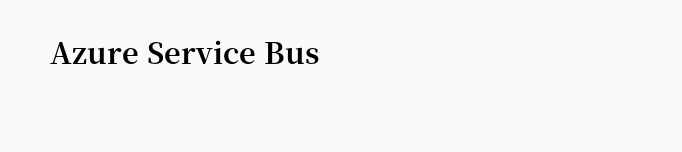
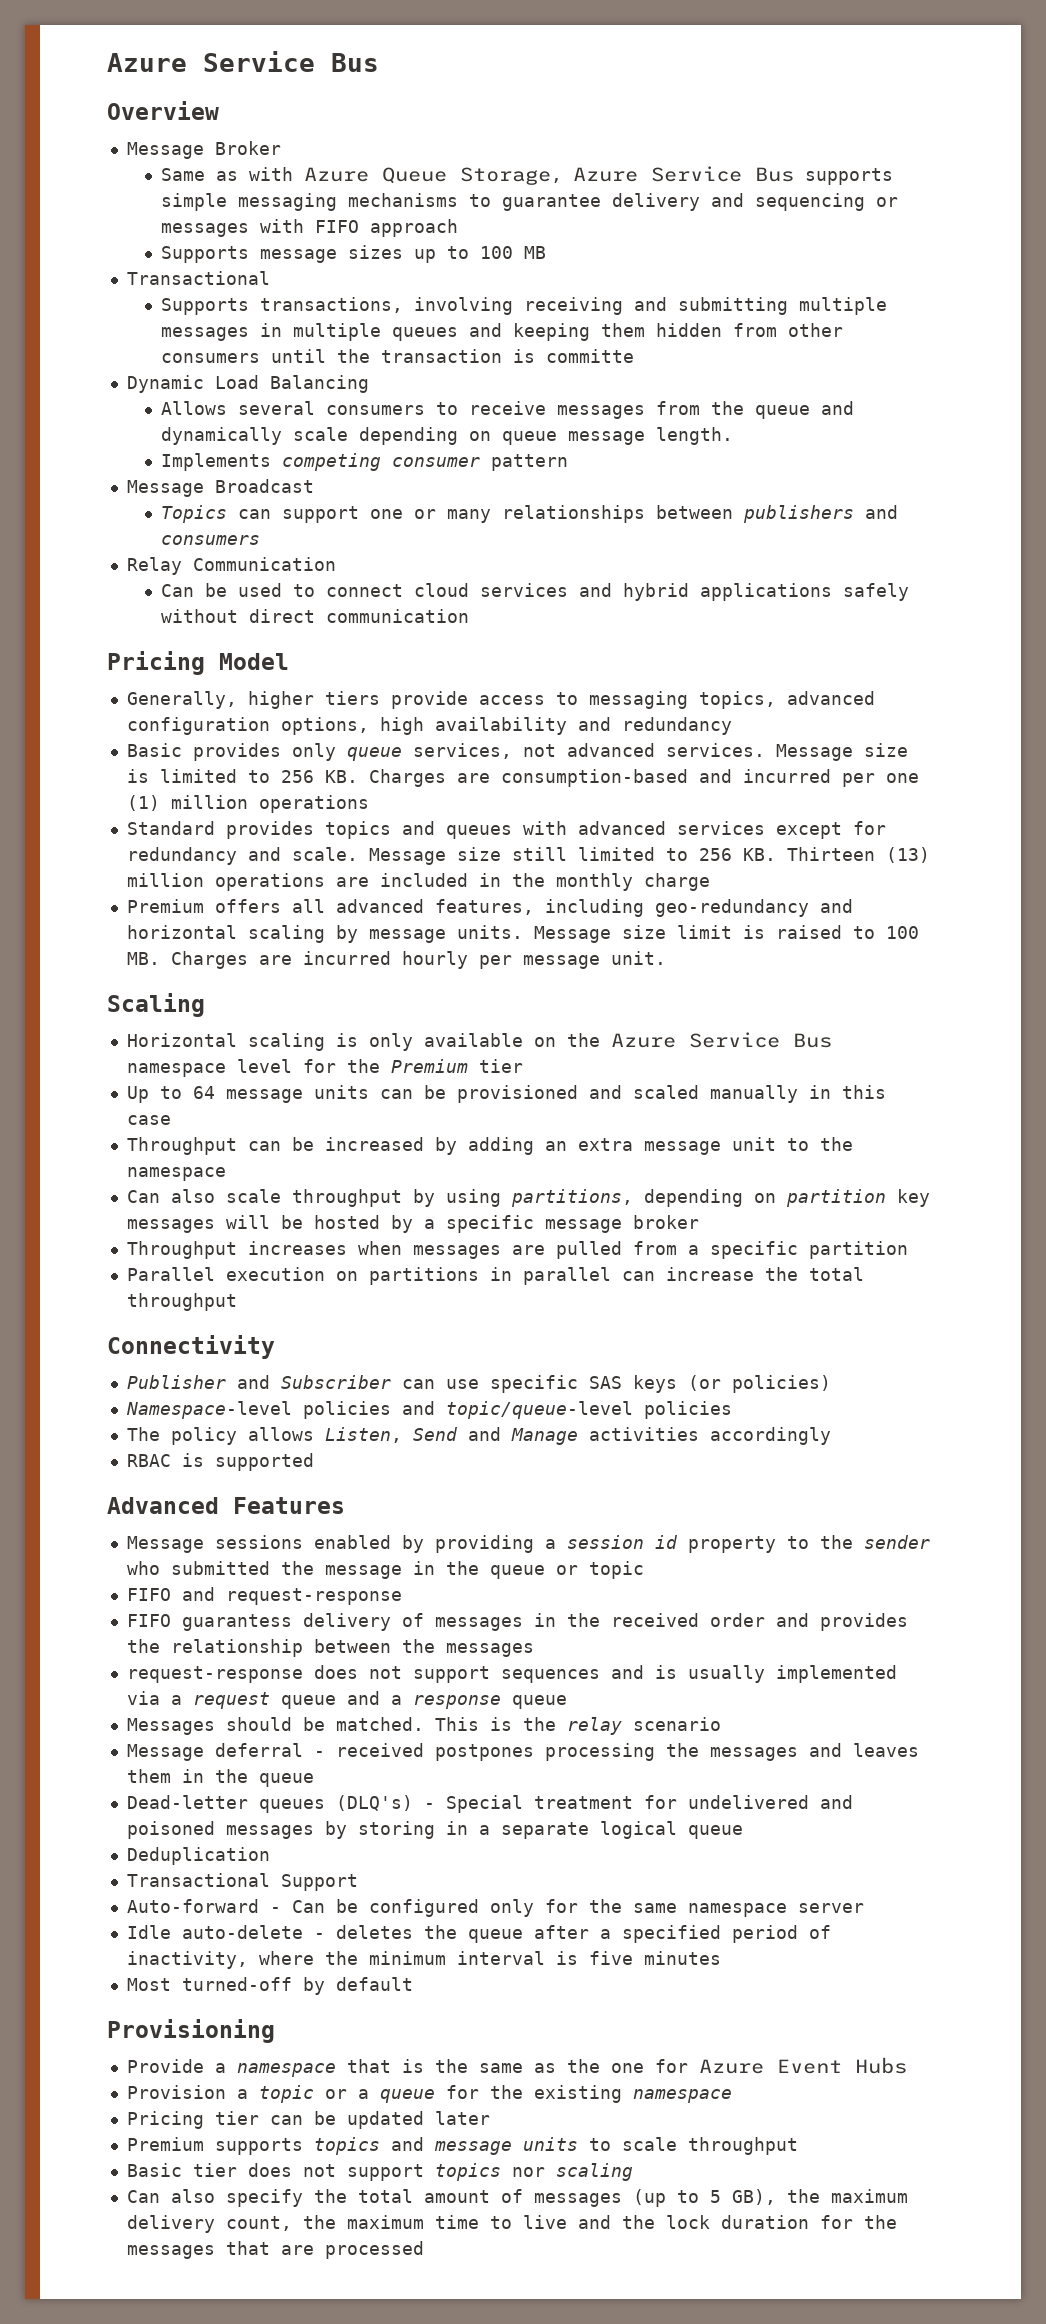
[50,40,319,64] Azure Service Bus -> [107,51,379,72] [107,101,219,120] [126,141,281,159] [160,166,893,185] [160,193,898,211] [160,219,458,237] [160,245,546,263] [126,271,270,285] [160,297,887,315] [160,323,843,341] [160,349,634,363] [126,375,369,393] [160,401,854,419] [160,427,733,445] [160,453,568,471] [126,479,314,497] [160,505,898,523] [160,535,260,545] [126,557,336,575] [160,583,909,601] [160,609,469,623] [107,651,289,675] [126,691,875,709] [126,717,732,735] [126,743,908,761] [126,769,919,787] [126,795,369,813] [126,821,886,839] [126,847,930,865] [126,873,710,891] [126,899,853,917] [126,925,919,943] [126,951,666,969] [107,993,205,1017] [126,1032,832,1051] [126,1059,523,1077] [126,1085,886,1103] [126,1115,171,1125] [126,1137,853,1155] [126,1167,226,1181] [126,1189,930,1207] [126,1215,699,1233] [126,1241,908,1259] [126,1267,864,1285] [126,1293,237,1311] [107,1335,275,1359] [126,1375,831,1393] [125,1401,732,1419] [126,1427,831,1445] [126,1453,314,1471] [107,1497,345,1514] [126,1535,930,1553] [126,1561,644,1579] [126,1587,402,1605] [126,1613,908,1631] [126,1639,534,1657] [126,1665,897,1683] [126,1691,567,1709] [126,1717,721,1735] [126,1743,919,1761] [126,1769,314,1787] [126,1795,853,1813] [126,1821,743,1839] [126,1847,270,1865] [126,1873,358,1891] [126,1899,864,1917] [126,1925,831,1943] [126,1951,721,1969] [126,1977,413,1995] [107,2019,275,2043] [126,2057,907,2077] [126,2085,732,2103] [126,2111,490,2129] [126,2137,798,2155] [126,2163,633,2181] [126,2189,908,2207] [126,2215,897,2233] [126,2241,424,2259] Azure Service Bus // Overview // Message Broker // Same as with Azure Queue Storage, Azure Service Bus supports simple messaging mechanisms to guarantee delivery and sequencing or messages with FIFO approach // Supports message sizes up to 100 MB // Transactional // Supports transactions, involving receiving and submitting multiple messages in multiple queues and keeping them hidden from other consumers until the transaction is committe // Dynamic Load Balancing // Allows several consumers to receive messages from the queue and dynamically scale depending on queue message length. // Implements competing consumer pattern // Message Broadcast // Topics can support one or many relationships between publishers and consumers // Relay Communication // Can be used to connect cloud services and hybrid applications safely without direct communication // Pricing Model // Generally, higher tiers provide access to messaging topics, advanced configuration options, high availability and redundancy // Basic provides only queue services, not advanced services. Message size is limited to 256 KB. Charges are consumption-based and incurred per one (1) million operations // Standard provides topics and queues with advanced services except for redundancy and scale. Message size still limited to 256 KB. Thirteen (13) million operations are included in the monthly charge // Premium offers all advanced features, including geo-redundancy and horizontal scaling by message units. Message size limit is raised to 100 MB. Charges are incurred hourly per message unit. // Scaling // Horizontal scaling is only available on the Azure Service Bus namespace level for the Premium tier // Up to 64 message units can be provisioned and scaled manually in this case // Throughput can be increased by adding an extra message unit to the namespace // Can also scale throughput by using partitions, depending on partition key messages will be hosted by a specific message broker // Throughput increases when messages are pulled from a specific partition // Parallel execution on partitions in parallel can increase the total throughput // Connectivity // Publisher and Subscriber can use specific SAS keys (or policies) // Namespace-level policies and topic/queue-level policies // The policy allows Listen, Send and Manage activities accordingly // RBAC is supported // Advanced Features // Message sessions enabled by providing a session id property to the sender who submitted the message in the queue or topic // FIFO and request-response // FIFO guarantess delivery of messages in the received order and provides the relationship between the messages // request-response does not support sequences and is usually implemented via a request queue and a response queue // Messages should be matched. This is the relay scenario // Message deferral - received postpones processing the messages and leaves them in the queue // Dead-letter queues (DLQ's) - Special treatment for undelivered and poisoned messages by storing in a separate logical queue // Deduplication // Transactional Support // Auto-forward - Can be configured only for the same namespace server // Idle auto-delete - deletes the queue after a specified period of inactivity, where the minimum interval is five minutes // Most turned-off by default // Provisioning // Provide a namespace that is the same as the one for Azure Event Hubs // Provision a topic or a queue for the existing namespace // Pricing tier can be updated later // Premium supports topics and message units to scale throughput // Basic tier does not support topics nor scaling // Can also specify the total amount of messages (up to 5 GB), the maximum delivery count, the maximum time to live and the lock duration for the messages that are processed

